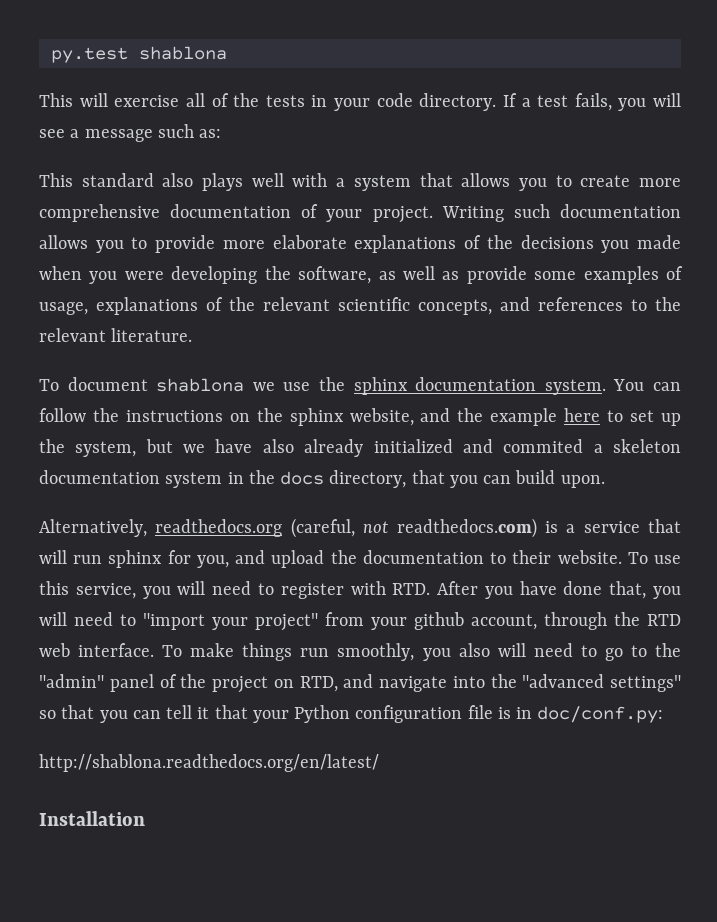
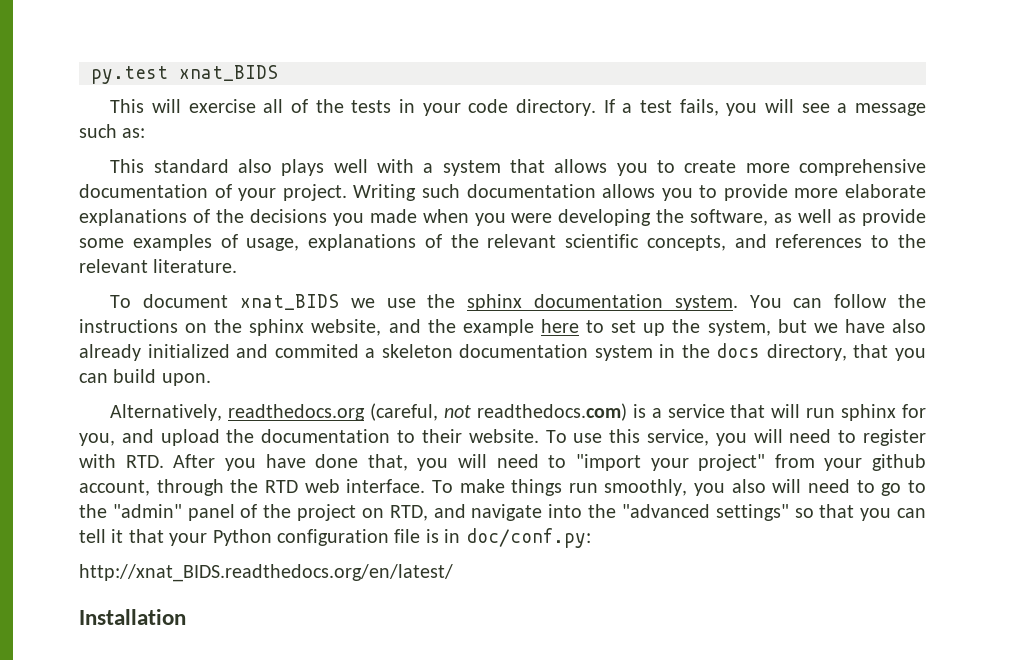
[138,46,227,60] shablona -> [179,65,278,81] xnat_BIDS
[156,378,245,392] shablona -> [239,294,339,310] xnat_BIDS
[39,754,379,772] http://shablona.readthedocs.org/en/latest/ -> [79,564,453,582] http://xnat_BIDS.readthedocs.org/en/latest/

